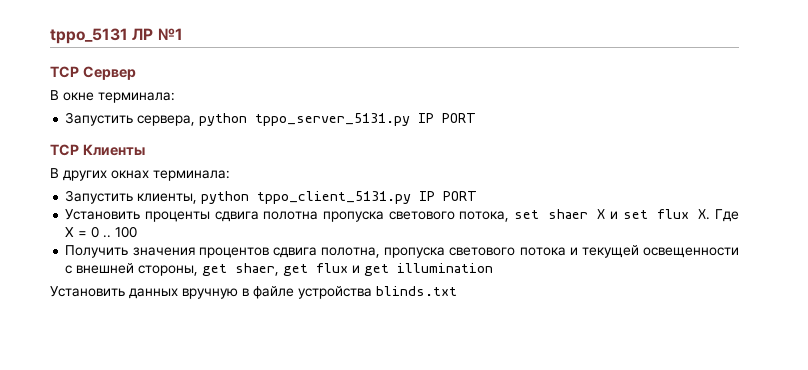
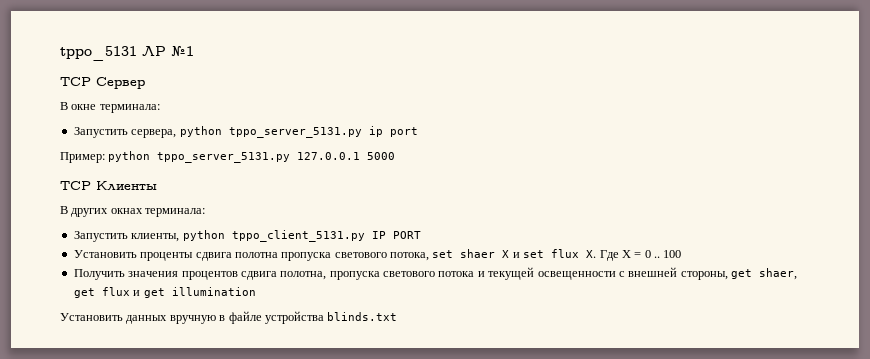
[418,113,477,123] IP PORT -> [368,126,418,137] [60,151,396,163] ip port // Пример: python tppo_server_5131.py 127.0.0.1 5000

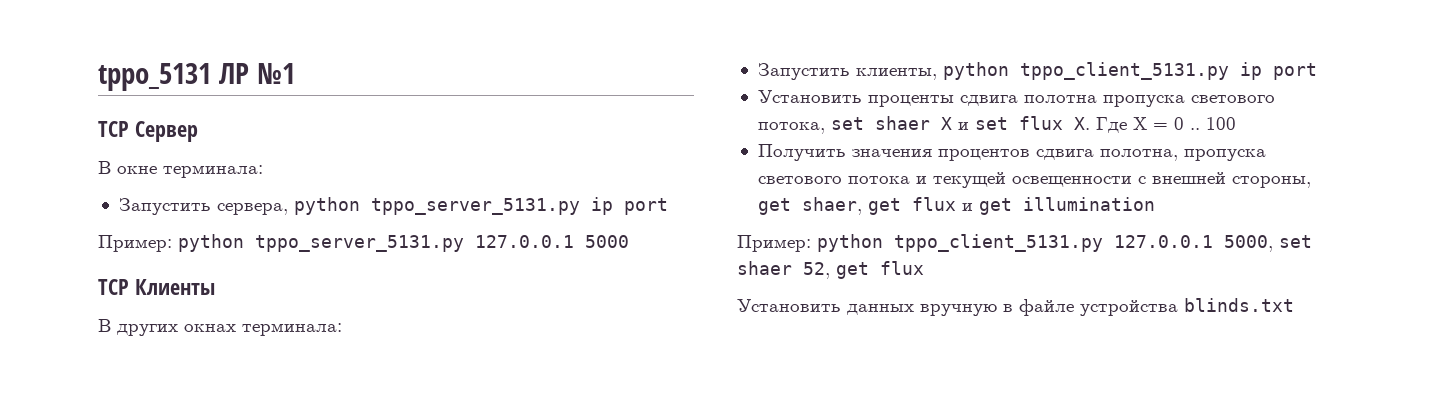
[371,231,421,239] IP PORT -> [1239,62,1317,80] ip port
(256, 291) none -> [737,234,1312,252] [737,261,924,279] // Пример: python tppo_client_5131.py 127.0.0.1 5000, set shaer 52, get flux

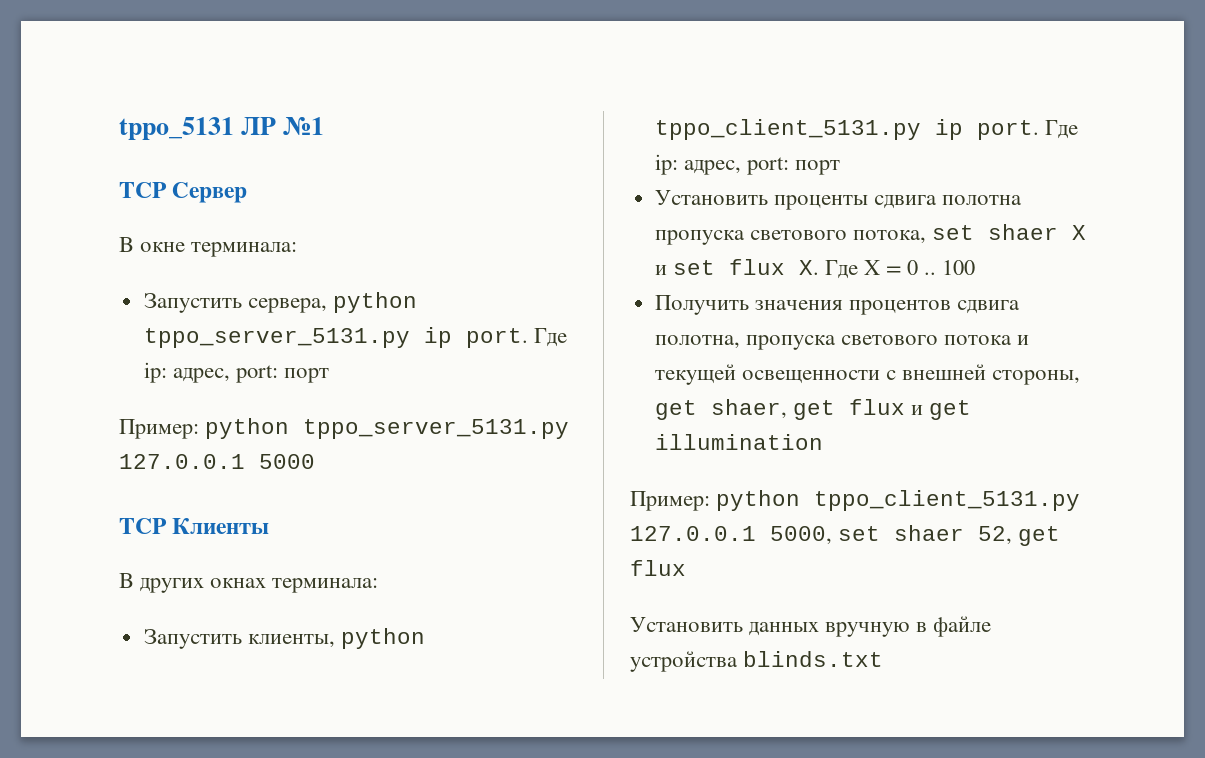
[623,198,668,215] port -> [465,328,567,348] [143,362,329,383] port. Где ip: адрес, port: порт
[1272,63,1317,80] port -> [976,120,1078,140] [654,154,840,175] port. Где ip: адрес, port: порт

